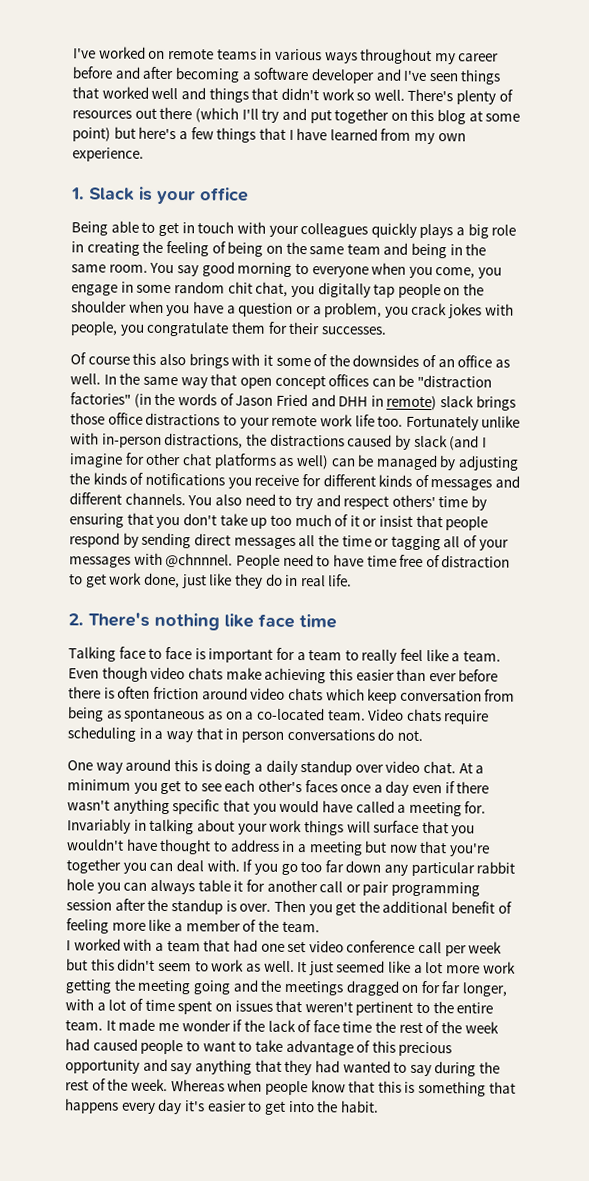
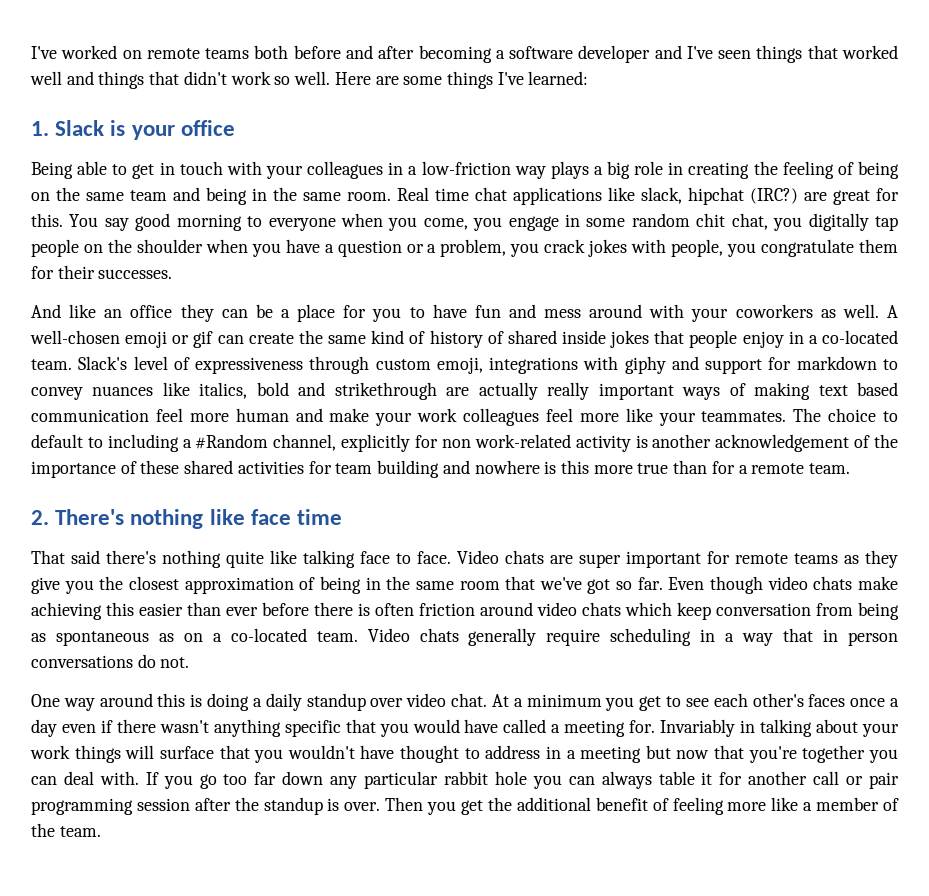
[259,48,500,65] in various ways throughout my career -> [254,45,289,59] both
[407,88,513,105] [72,106,521,125] [72,126,466,145] [72,147,144,162] There's plenty of resources out there (which I'll try and put together on this blog at some point) but here's a few things that I have learned from my own experience. -> [334,71,589,89] Here are some things I've learned:
[370,222,417,238] quickly -> [388,161,546,179] in a low-friction way
(148, 268) none -> [397,187,899,205] [31,213,63,227] Real time chat applications like slack, hipchat (IRC?) are great for this.
[70,352,511,369] [70,372,493,390] [70,392,516,411] [70,412,521,431] [70,432,487,451] [69,452,520,471] [69,472,521,491] [69,492,488,511] [69,512,489,531] [69,532,509,551] [69,552,511,569] [69,572,353,589] Of course this also brings with it some of the downsides of an office as well. In the same way that open concept offices can be "distraction factories" (in the words of Jason Fried and DHH in remote) slack brings those office distractions to your remote work life too. Fortunately unlike with in-person distractions, the distractions caused by slack (and I imagine for other chat platforms as well) can be managed by adjusting the kinds of notifications you receive for different kinds of messages and different channels. You also need to try and respect others' time by ensuring that you don't take up too much of it or insist that people respond by sending direct messages all the time or tagging all of your messages with @chnnnel. People need to have time free of distraction to get work done, just like they do in real life. -> [31,304,898,322] [30,330,898,348] [31,356,898,374] [31,382,899,400] [31,408,898,426] [31,434,899,452] [31,460,851,478] And like an office they can be a place for you to have fun and mess around with your coworkers as well. A well-chosen emoji or gif can create the same kind of history of shared inside jokes that people enjoy in a co-located team. Slack's level of expressiveness through custom emoji, integrations with giphy and support for markdown to convey nuances like italics, bold and strikethrough are actually really important ways of making text based communication feel more human and make your work colleagues feel more like your teammates. The choice to default to including a #Random channel, explicitly for non work-related activity is another acknowledgement of the importance of these shared activities for team building and nowhere is this more true than for a remote team.
[68,646,502,664] Talking face to face is important for a team to really feel like a team. -> [31,550,898,568] [31,576,663,594] That said there's nothing quite like talking face to face. Video chats are super important for remote teams as they give you the closest approximation of being in the same room that we've got so far.
(442, 715) none -> [468,628,537,646] generally
[66,938,503,957] [66,958,516,976] [65,978,508,997] [65,998,494,1016] [65,1018,499,1034] [65,1038,453,1057] [65,1058,501,1077] [65,1078,516,1097] [64,1098,379,1115] // I worked with a team that had one set video conference call per week but this didn't seem to work as well. It just seemed like a lot more work getting the meeting going and the meetings dragged on for far longer, with a lot of time spent on issues that weren't pertinent to the entire team. It made me wonder if the lack of face time the rest of the week had caused people to want to take advantage of this precious opportunity and say anything that they had wanted to say during the rest of the week. Whereas when people know that this is something that happens every day it's easier to get into the habit. -> (101, 831) none

